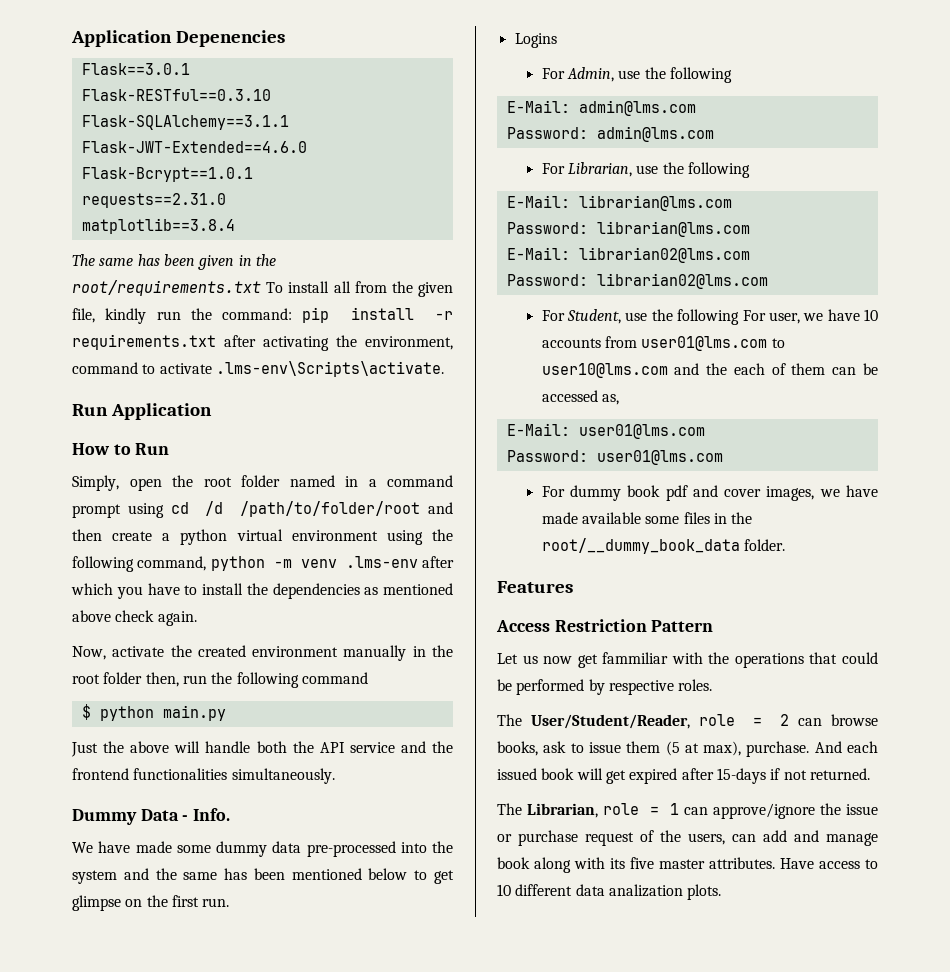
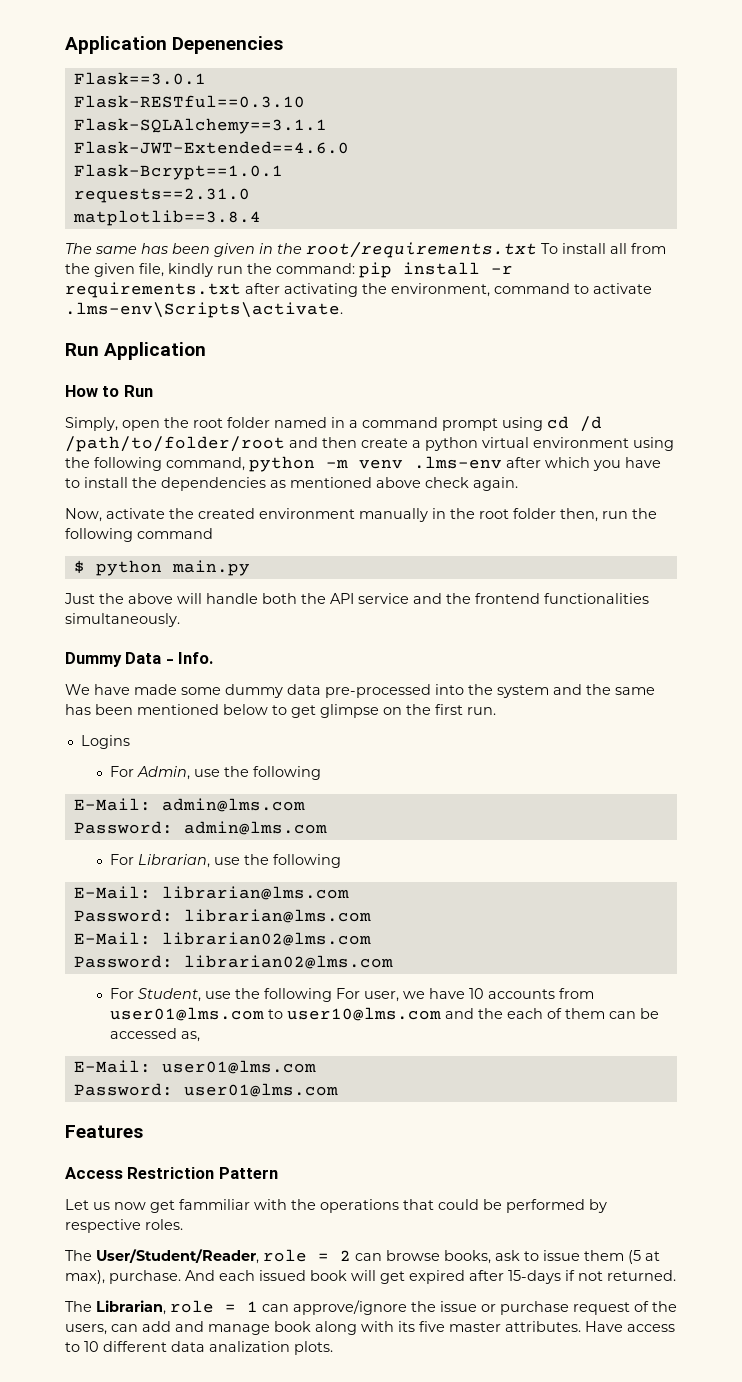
[541,485,878,501] [541,512,753,524] [541,538,786,554] // For dummy book pdf and cover images, we have made available some files in the root/__dummy_book_data folder. -> (338, 1090) none

